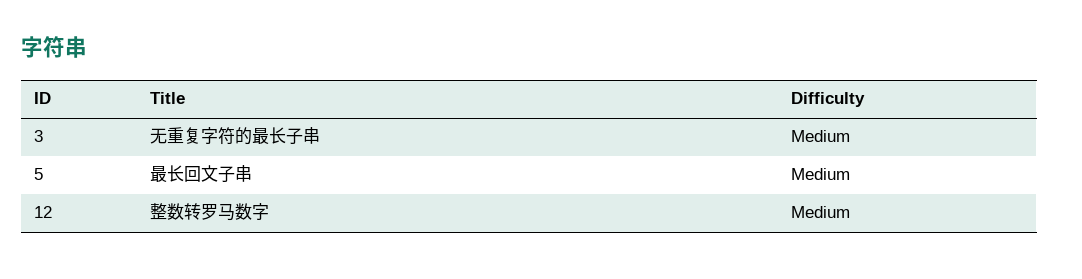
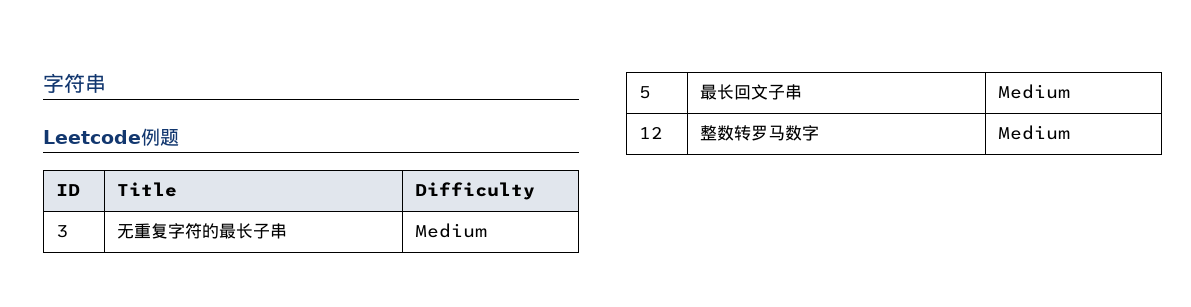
(87, 47) none -> [43,128,179,146] // Leetcode例题

